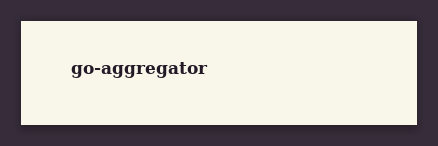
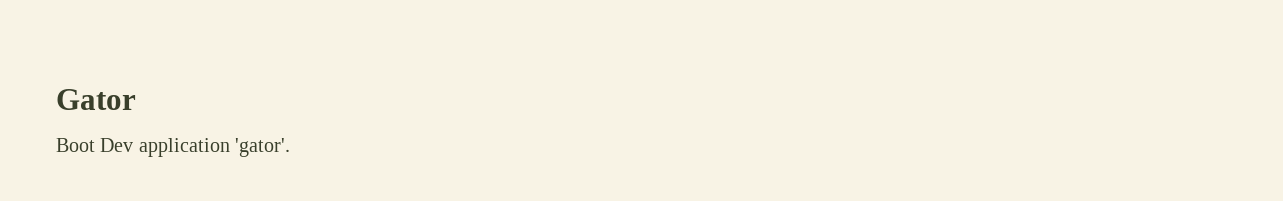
[71,62,208,78] go-aggregator -> [56,89,136,110] [56,138,291,157] Gator // Boot Dev application 'gator'.

